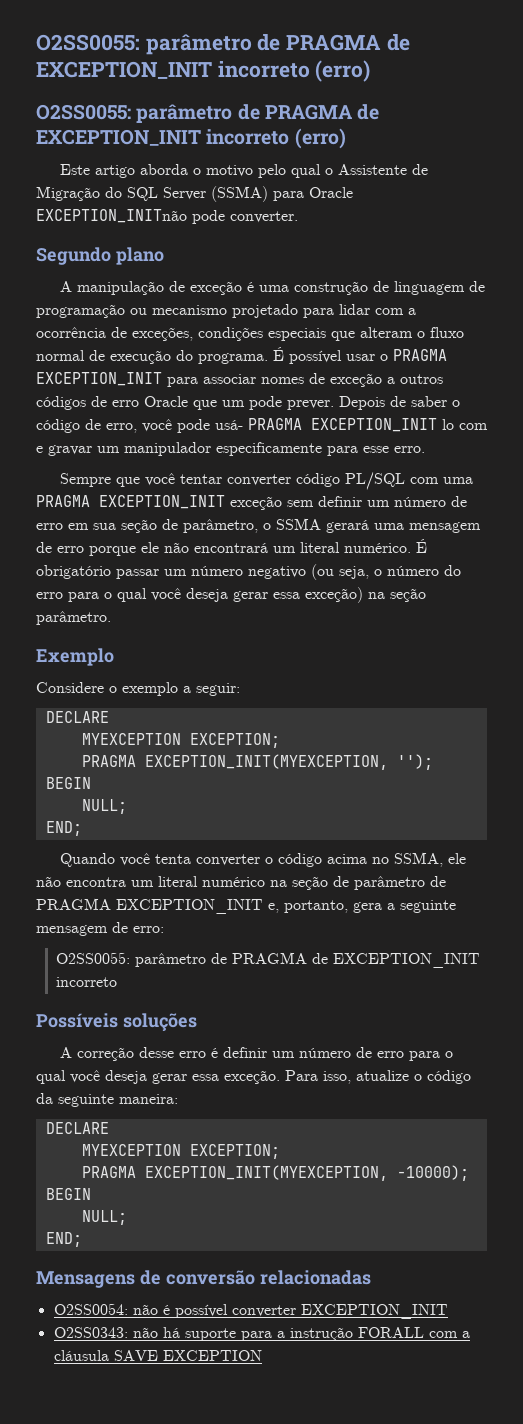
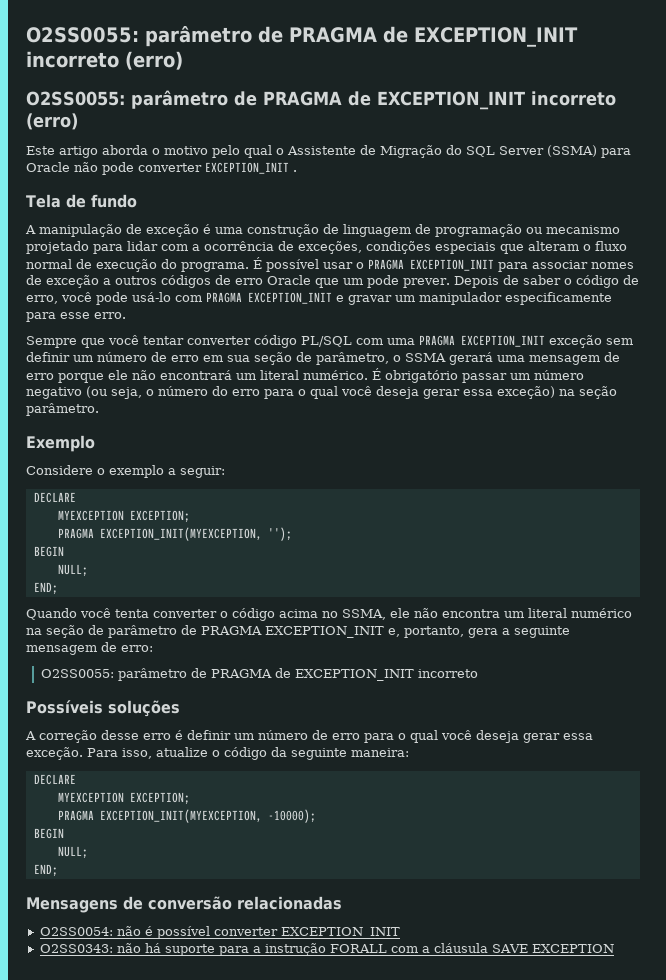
[36,209,298,224] [36,247,164,265] EXCEPTION_INITnão pode converter. // Segundo plano -> [74,162,297,175] [26,194,137,208] não pode converter EXCEPTION_INIT . // Tela de fundo
[215,418,488,432] usá- PRAGMA EXCEPTION_INIT lo com -> [132,292,332,304] usá-lo com PRAGMA EXCEPTION_INIT

